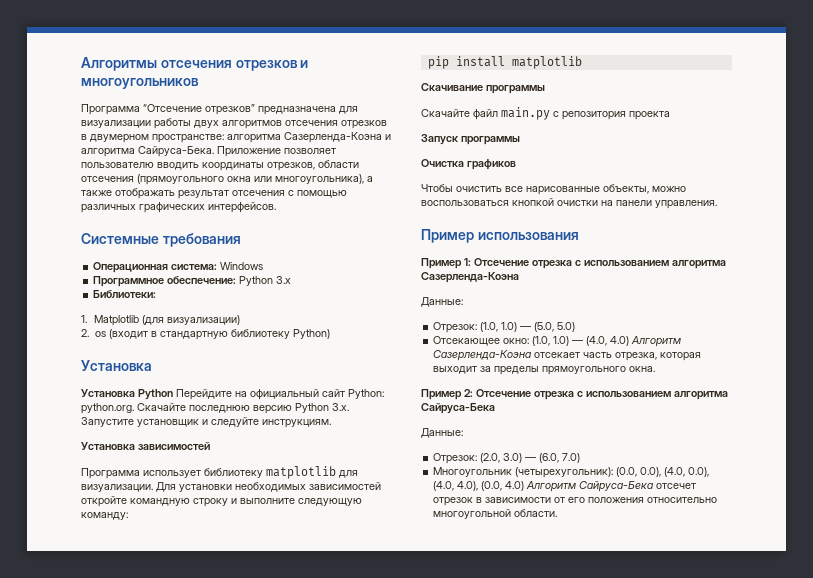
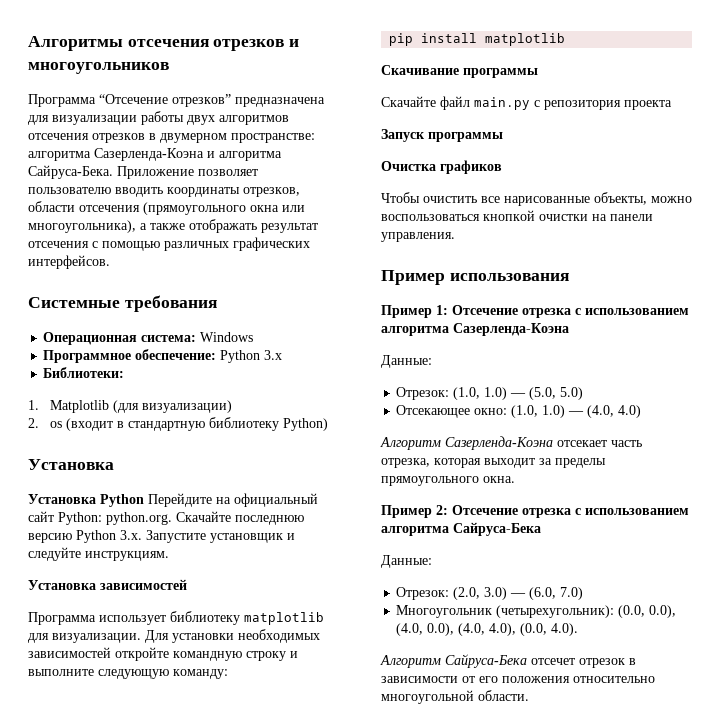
(630, 341) none -> (642, 411) //
[505,481,525,491] 4.0) -> [551,623,579,636] 4.0). //

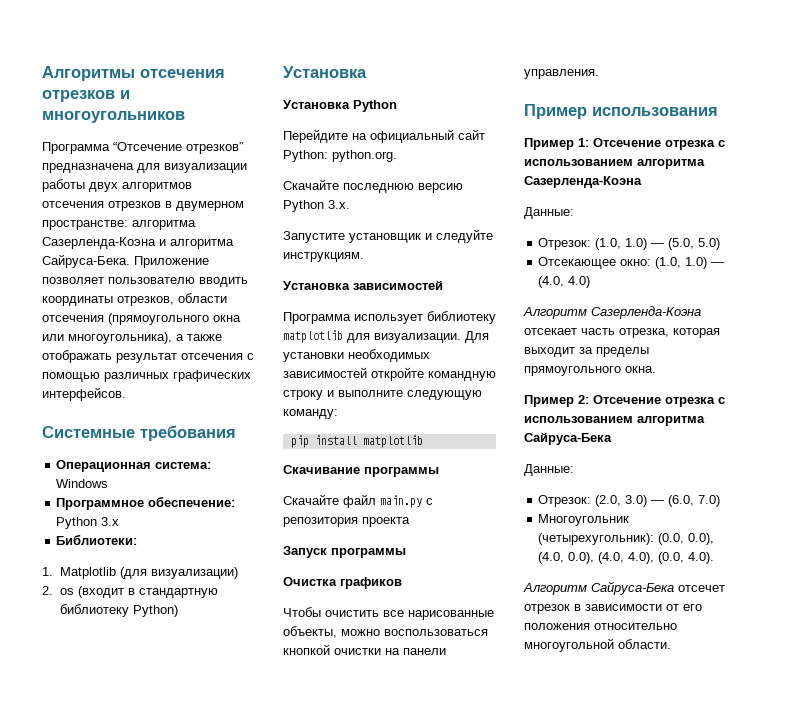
(144, 500) none -> (397, 106) //
(172, 518) none -> (397, 156) //
(142, 535) none -> (350, 204) //

